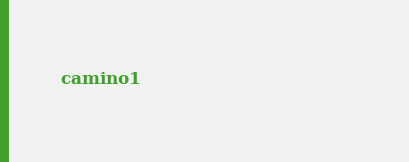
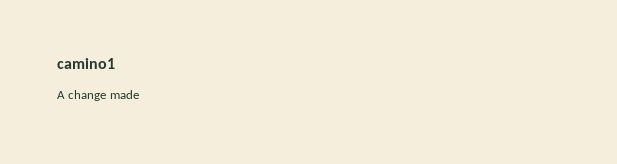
(141, 78) none -> [57,90,139,101] // A change made

